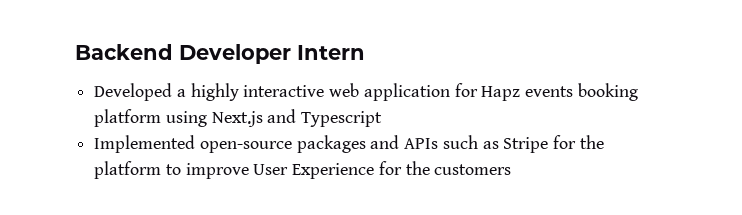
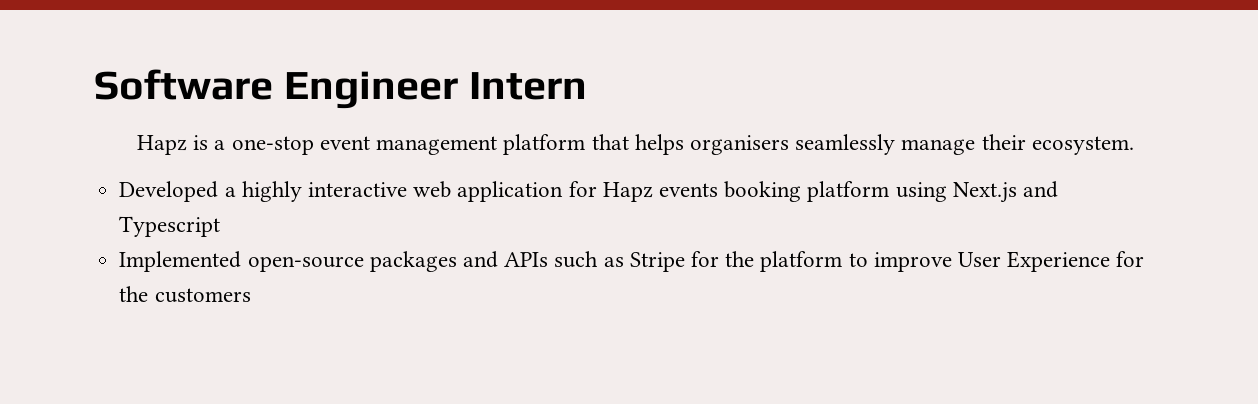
[75,44,291,64] Backend Developer -> [94,69,459,109] Software Engineer
(365, 52) none -> [137,134,1134,155] // Hapz is a one-stop event management platform that helps organisers seamlessly manage their ecosystem.

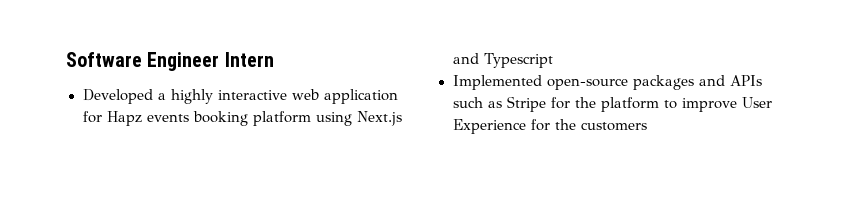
[137,134,1134,155] // Hapz is a one-stop event management platform that helps organisers seamlessly manage their ecosystem. -> (274, 59) none

